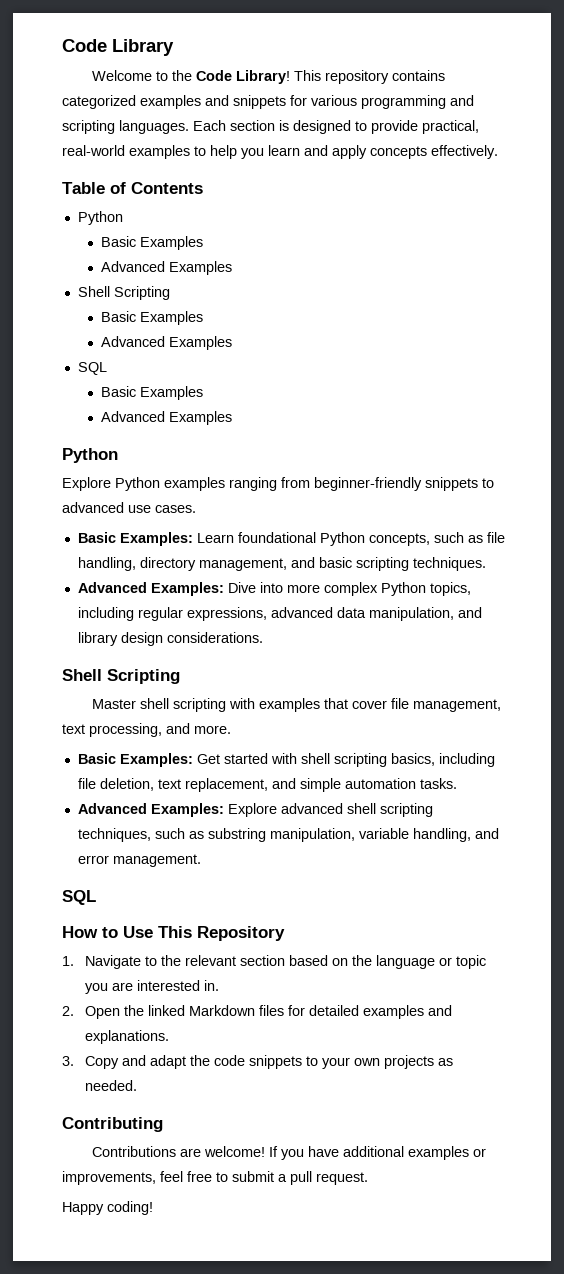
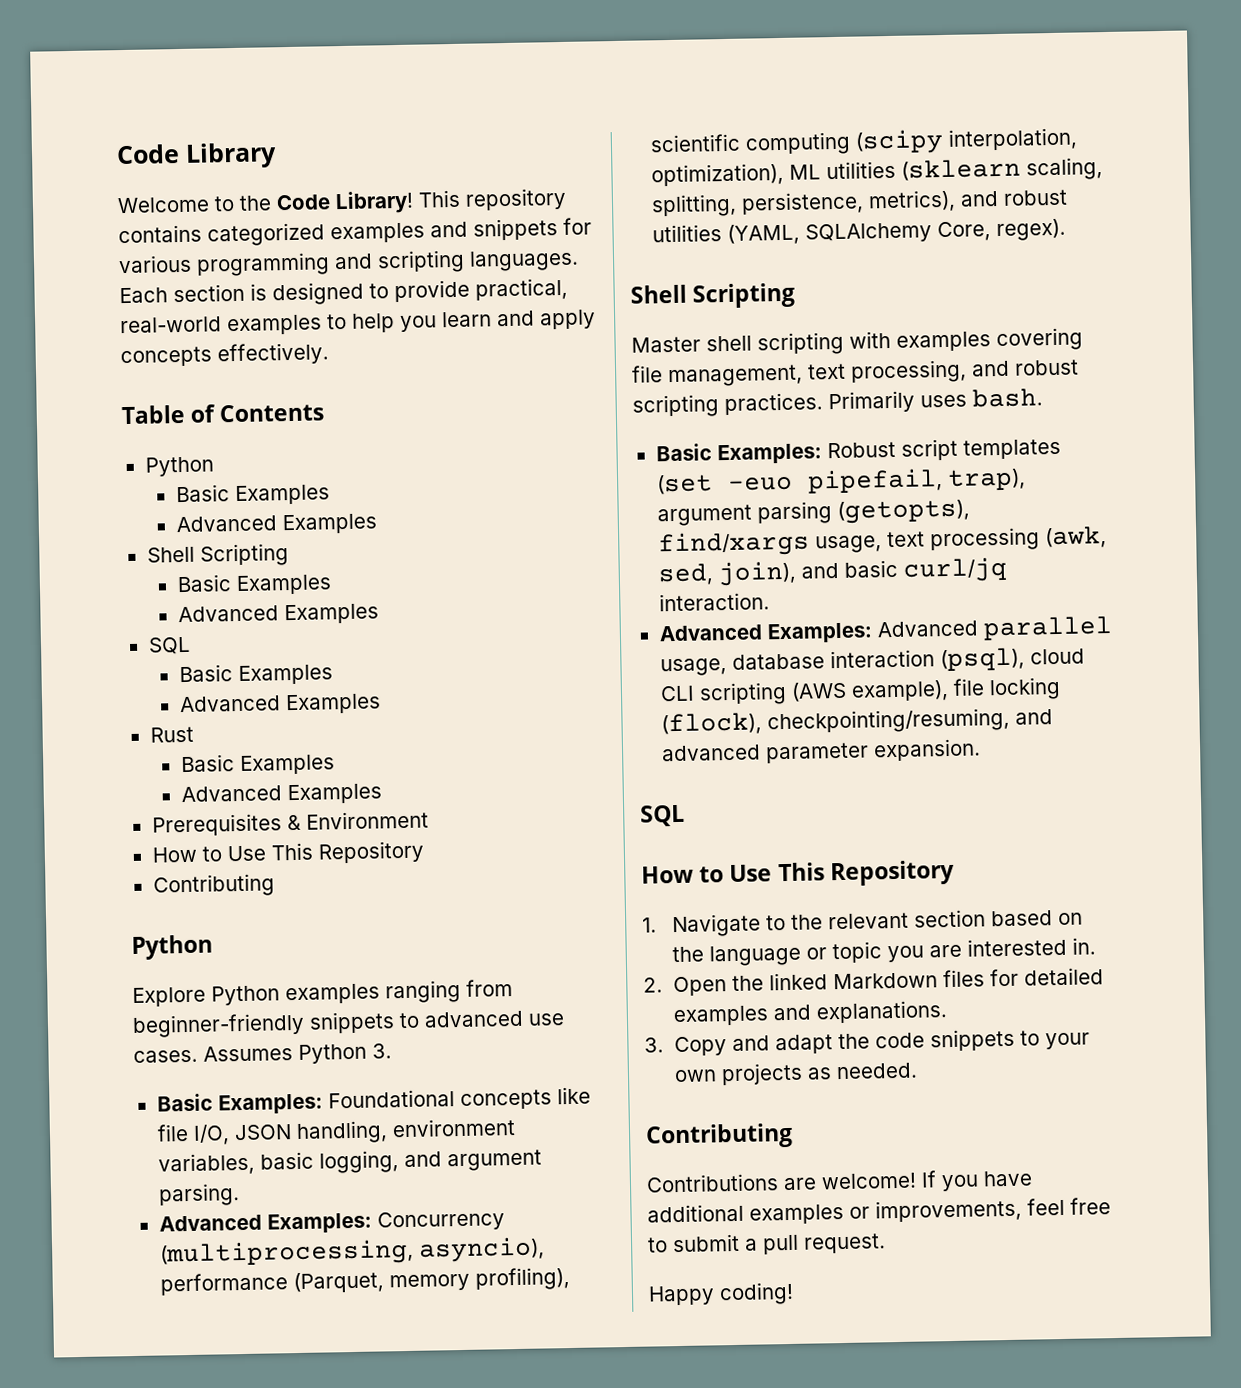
(232, 418) none -> [149,726,194,743] [180,754,335,775] [180,783,382,805] [151,810,429,837] [151,840,425,864] [152,873,275,898] // Rust // Basic Examples // Advanced Examples // Prerequisites & Environment // How to Use This Repository // Contributing
[77,532,505,546] [77,557,486,571] [77,582,471,596] [77,607,482,621] [77,632,263,646] // Basic Examples: Learn foundational Python concepts, such as file handling, directory management, and basic scripting techniques. // Advanced Examples: Dive into more complex Python topics, including regular expressions, advanced data manipulation, and library design considerations. -> [203,1043,392,1064] [156,1086,591,1115] [156,1118,516,1145] [157,1149,542,1176] [157,1183,240,1207] [158,1210,505,1234] [158,1236,545,1268] [159,1267,570,1296] [649,127,1078,156] [650,157,1103,187] [650,189,1068,218] [651,218,1066,245] Assumes Python 3. // Basic Examples: Foundational concepts like file I/O, JSON handling, environment variables, basic logging, and argument parsing. // Advanced Examples: Concurrency (multiprocessing, asyncio), performance (Parquet, memory profiling), scientific computing (scipy interpolation, optimization), ML utilities (sklearn scaling, splitting, persistence, metrics), and robust utilities (YAML, SQLAlchemy Core, regex).
[324,698,388,709] that cover -> [996,327,1083,352] covering
[194,725,231,734] [77,753,495,767] [77,778,457,792] [77,803,433,817] [77,828,499,842] [77,854,201,867] more. // Basic Examples: Get started with shell scripting basics, including file deletion, text replacement, and simple automation tasks. // Advanced Examples: Explore advanced shell scripting techniques, such as substring manipulation, variable handling, and error management. -> [1014,359,1079,376] [632,388,1043,418] [655,438,1061,465] [655,468,1026,495] [656,499,970,527] [657,526,1107,558] [657,556,1007,587] [658,592,770,612] [658,615,1113,644] [659,647,1085,677] [659,676,1061,706] [660,707,1053,736] [660,738,981,764] robust scripting practices. Primarily uses bash. // Basic Examples: Robust script templates (set -euo pipefail, trap), argument parsing (getopts), find/xargs usage, text processing (awk, sed, join), and basic curl/jq interaction. // Advanced Examples: Advanced parallel usage, database interaction (psql), cloud CLI scripting (AWS example), file locking (flock), checkpointing/resuming, and advanced parameter expansion.

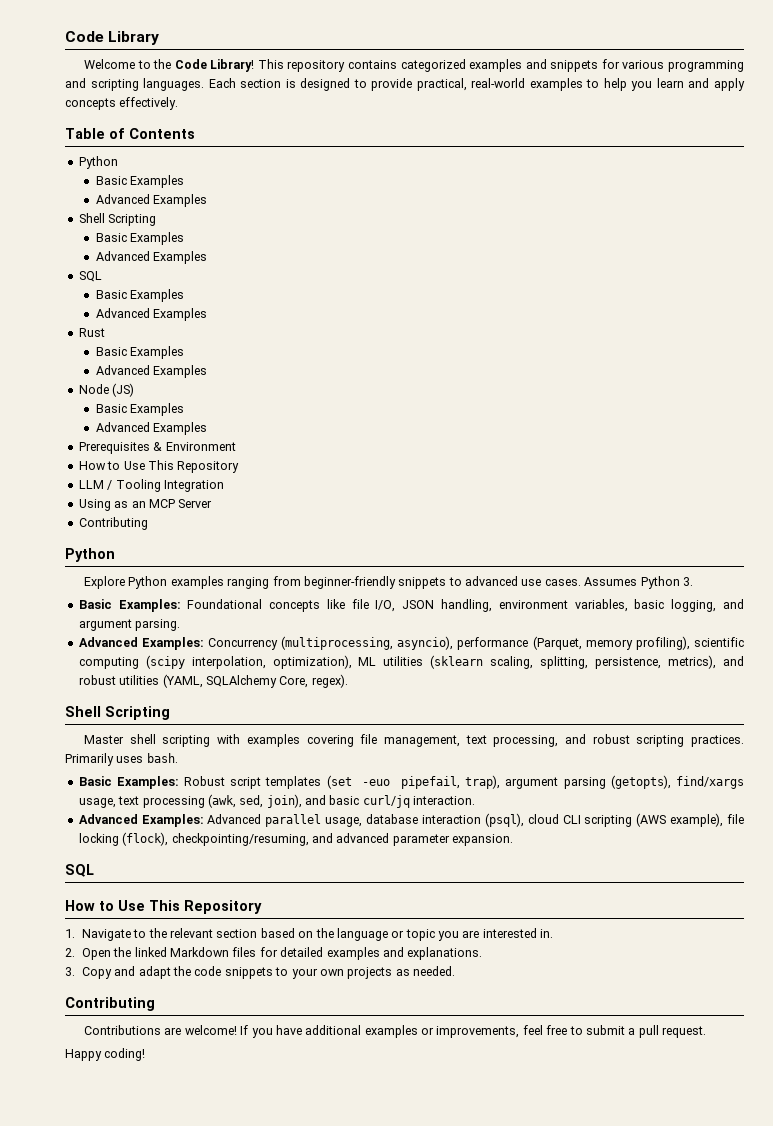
(382, 794) none -> [78,383,135,397] [95,403,185,416] [95,422,208,435] // Node (JS) // Basic Examples // Advanced Examples
(425, 852) none -> [78,479,224,492] [78,499,213,511] // LLM / Tooling Integration // Using as an MCP Server

